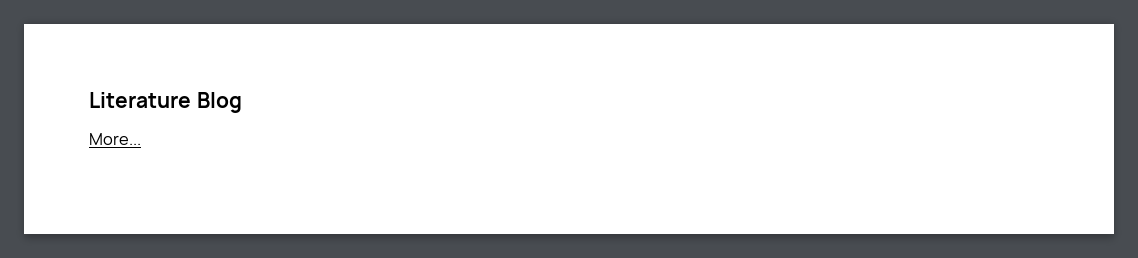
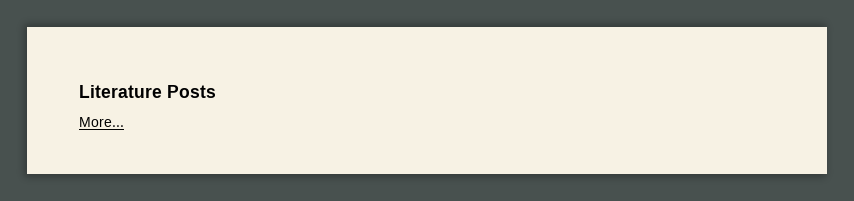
[196,92,242,113] Blog -> [167,85,216,98] Posts

